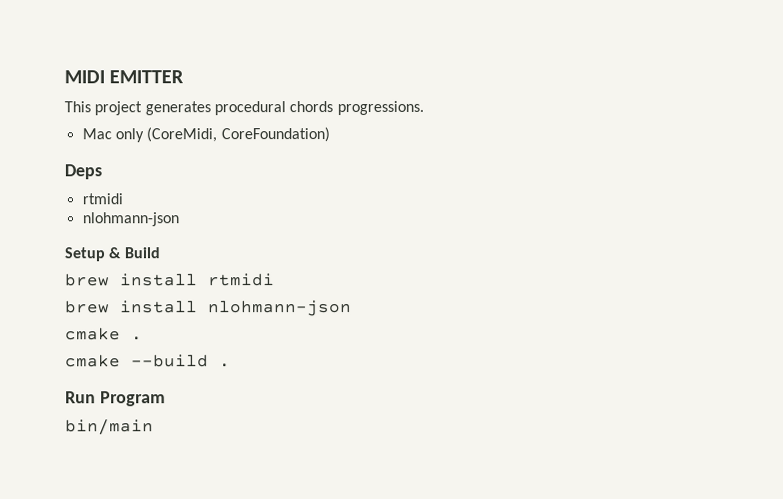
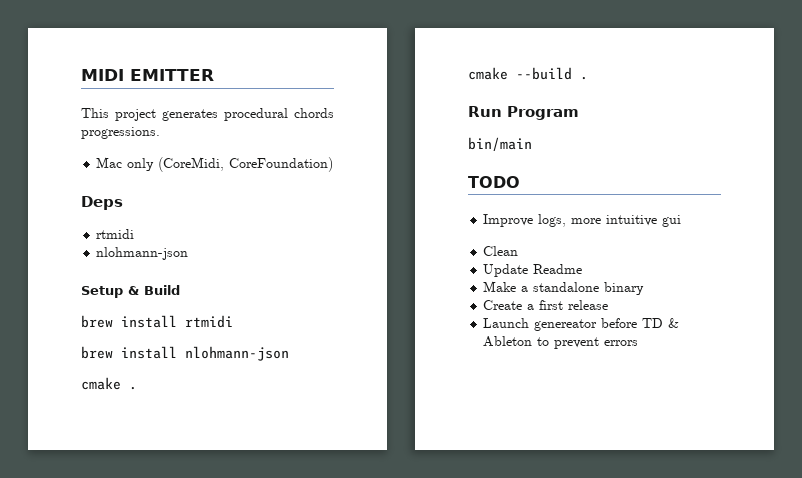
(154, 427) none -> [468,176,520,188] [483,214,682,227] [483,246,519,256] [483,264,583,277] [483,281,645,295] [483,300,609,310] [483,318,680,331] [483,336,639,349] // TODO // Improve logs, more intuitive gui // Clean // Update Readme // Make a standalone binary // Create a first release // Launch genereator before TD & Ableton to prevent errors

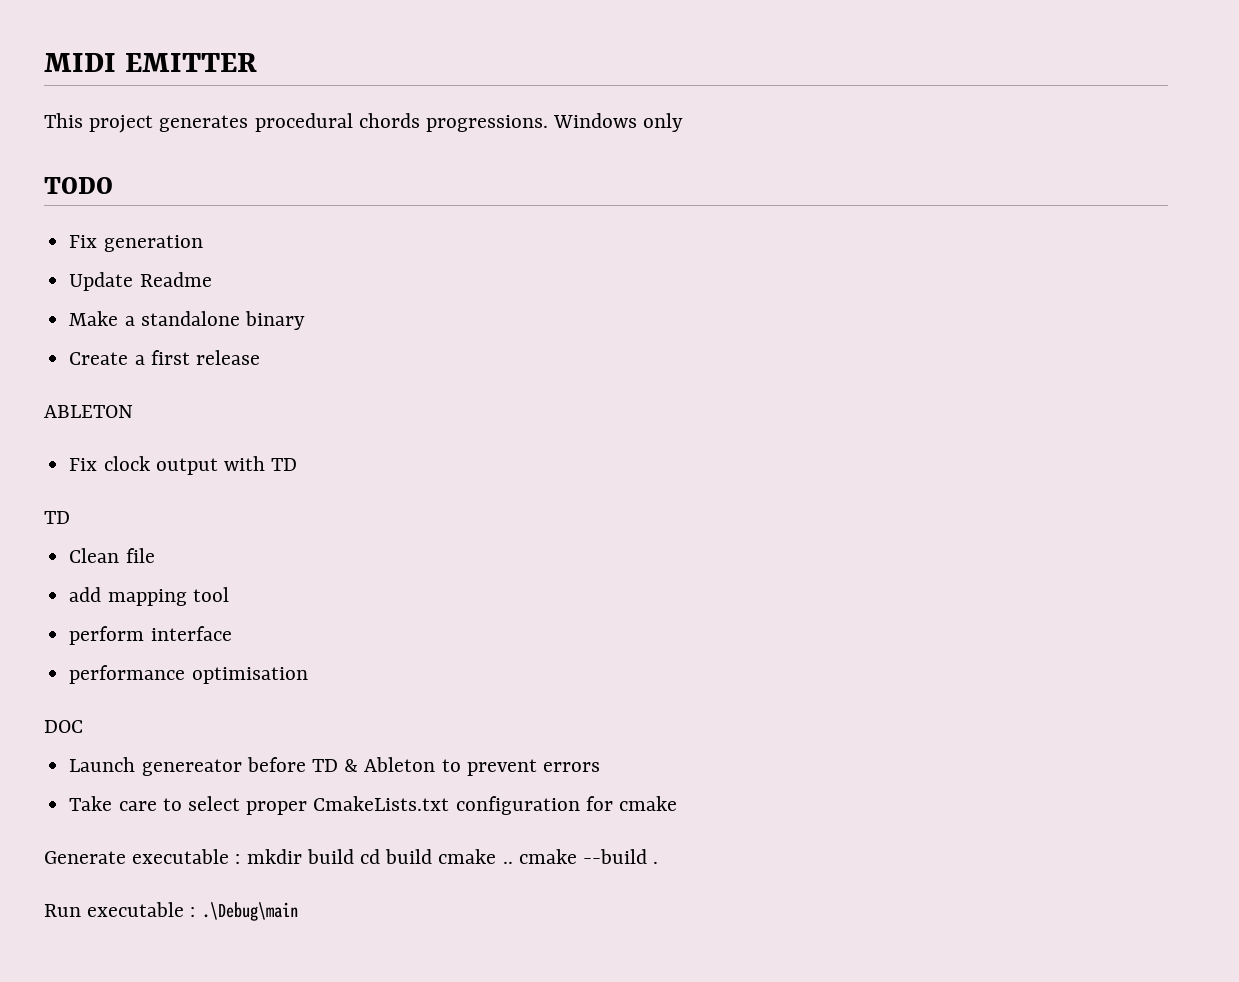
[96,157,123,168] // Mac -> [553,113,638,128] Windows
[158,157,334,172] [81,196,123,210] [96,229,135,239] [96,247,189,260] [81,285,180,298] [81,315,233,328] [81,346,289,361] [81,377,137,390] [468,67,588,80] [468,106,579,120] [468,137,532,151] [468,176,520,188] [483,214,682,227] [483,246,519,256] (CoreMidi, CoreFoundation) // Deps // rtmidi // nlohmann-json // Setup & Build // brew install rtmidi // brew install nlohmann-json // cmake . // cmake --build . // Run Program // bin/main // TODO // Improve logs, more intuitive gui // Clean -> [44,177,113,194] [69,235,203,252] // TODO // Fix generation
(609, 305) none -> [44,405,133,418] [69,456,298,475] [44,511,70,524] [69,548,155,563] [69,587,229,606] [69,626,232,645] [69,665,308,684] [44,720,83,733] // ABLETON // Fix clock output with TD // TD // Clean file // add mapping tool // perform interface // performance optimisation // DOC
(639, 343) none -> [69,796,677,815] [44,849,659,864] [44,902,298,921] // Take care to select proper CmakeLists.txt configuration for cmake // Generate executable : mkdir build cd build cmake .. cmake --build . // Run executable : .\Debug\main

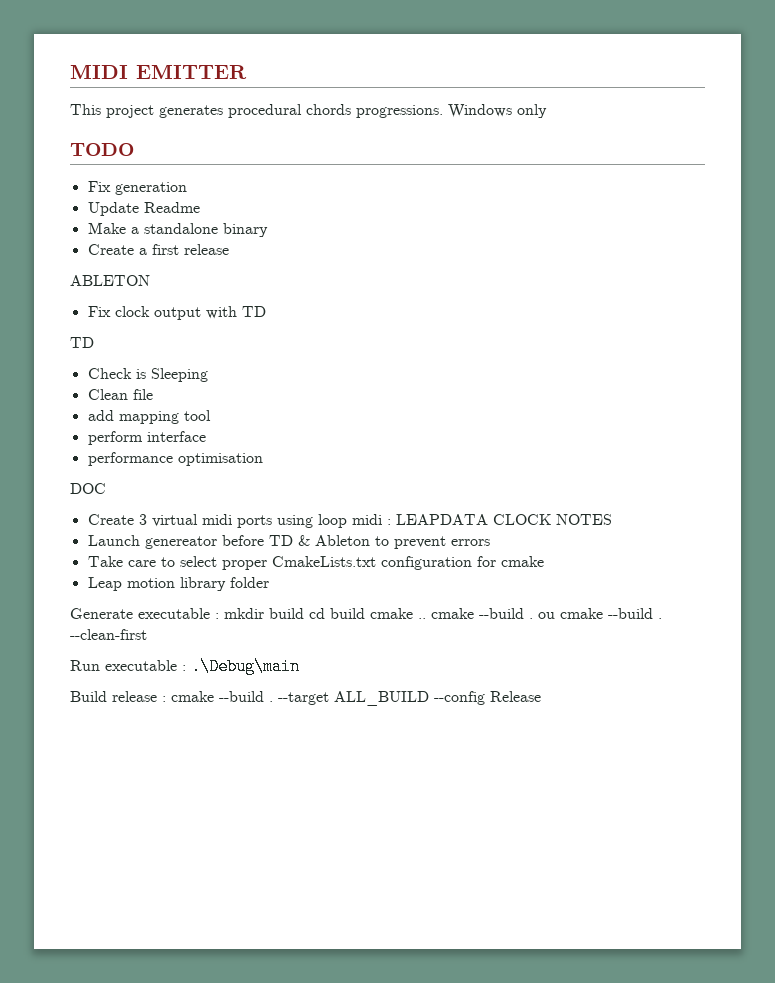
(70, 517) none -> [87,368,208,382] // Check is Sleeping
(83, 726) none -> [87,514,612,528] // Create 3 virtual midi ports using loop midi : LEAPDATA CLOCK NOTES
(677, 803) none -> [87,577,269,591] // Leap motion library folder
(659, 862) none -> [538,608,662,619] [70,629,147,640] ou cmake --build . --clean-first
(298, 911) none -> [70,691,541,706] // Build release : cmake --build . --target ALL_BUILD --config Release

